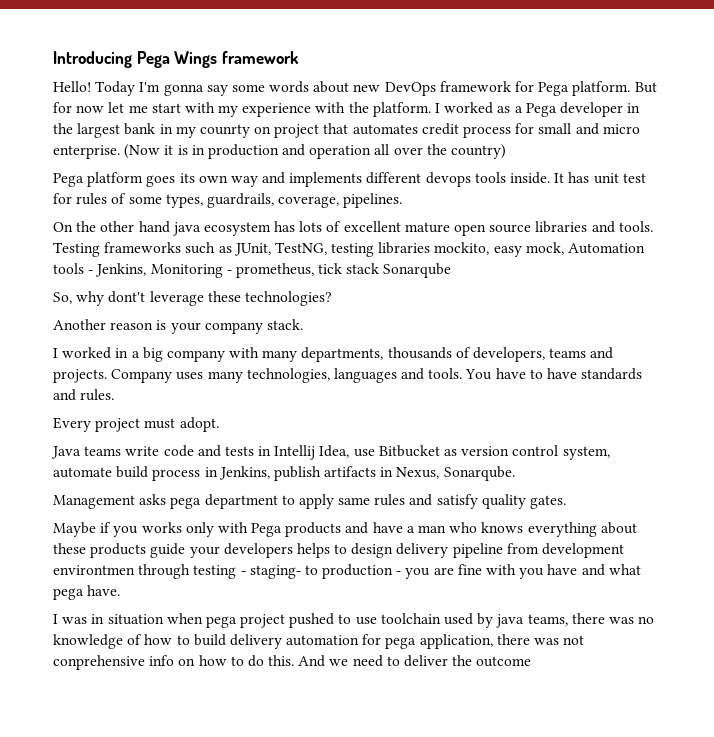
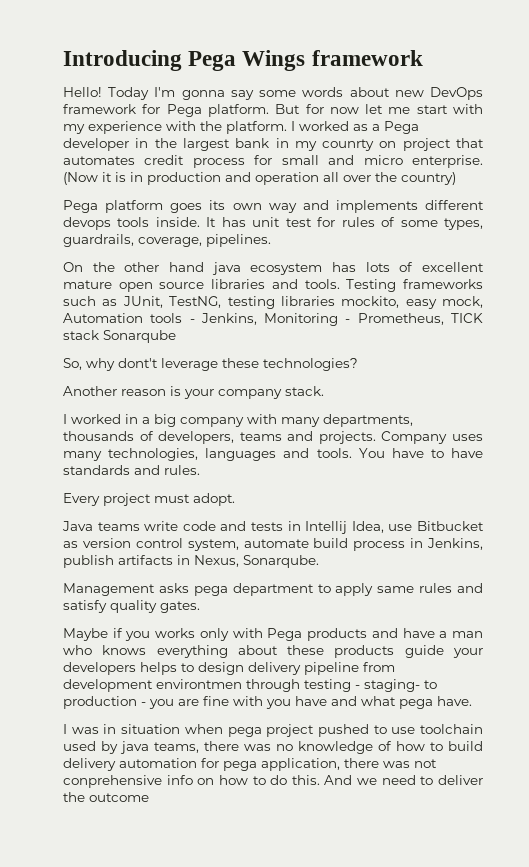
[235,263,343,278] prometheus, tick -> [357,313,483,325] Prometheus, TICK

